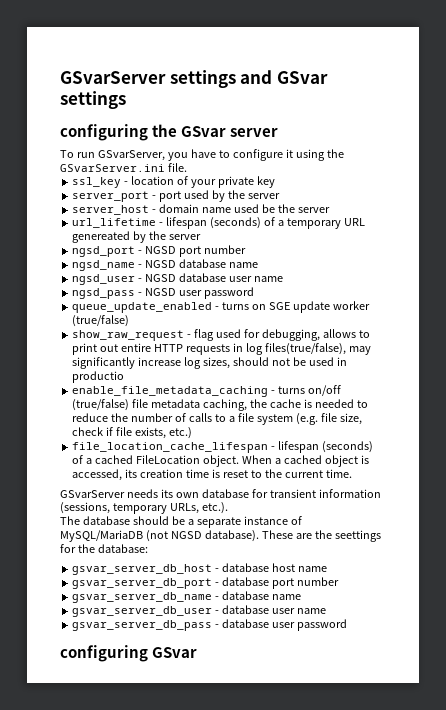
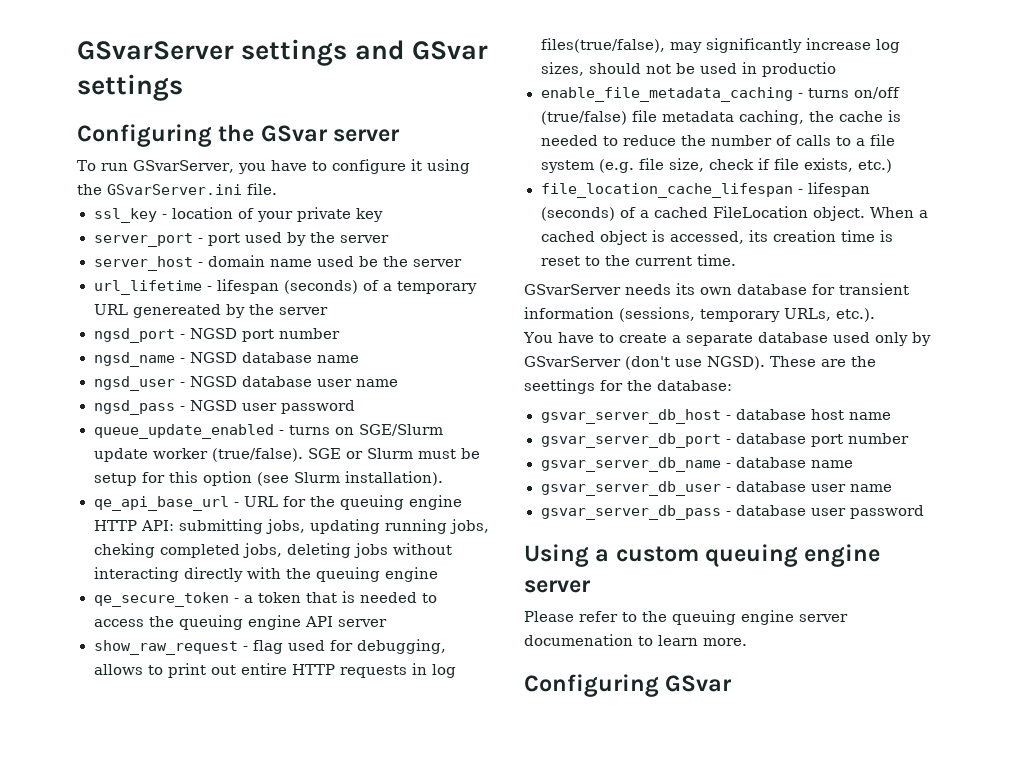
[60,124,148,141] configuring -> [77,124,212,147] Configuring
[268,302,290,310] SGE -> [358,424,443,436] SGE/Slurm
[72,315,130,327] (true/false) -> [211,448,480,462] [93,471,443,486] [93,495,462,511] [93,519,489,534] [93,543,452,558] [93,567,438,582] [93,591,437,607] [93,615,387,630] (true/false). SGE or Slurm must be setup for this option (see Slurm installation). // qe_api_base_url - URL for the queuing engine HTTP API: submitting jobs, updating running jobs, cheking completed jobs, deleting jobs without interacting directly with the queuing engine // qe_secure_token - a token that is needed to access the queuing engine API server
[60,516,302,528] [60,530,259,542] The database should be a separate instance of MySQL/MariaDB (not NGSD database). -> [523,332,931,346] [524,356,765,370] You have to create a separate database used only by GSvarServer (don't use NGSD).
[60,645,148,662] configuring -> [524,544,881,567] [524,580,591,593] [524,610,848,625] [524,634,747,646] [524,674,659,697] Using a custom queuing engine server // Please refer to the queuing engine server documenation to learn more. // Configuring

